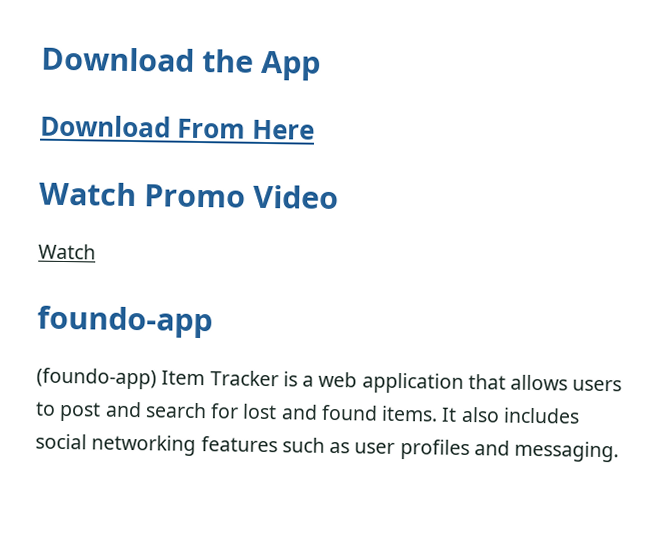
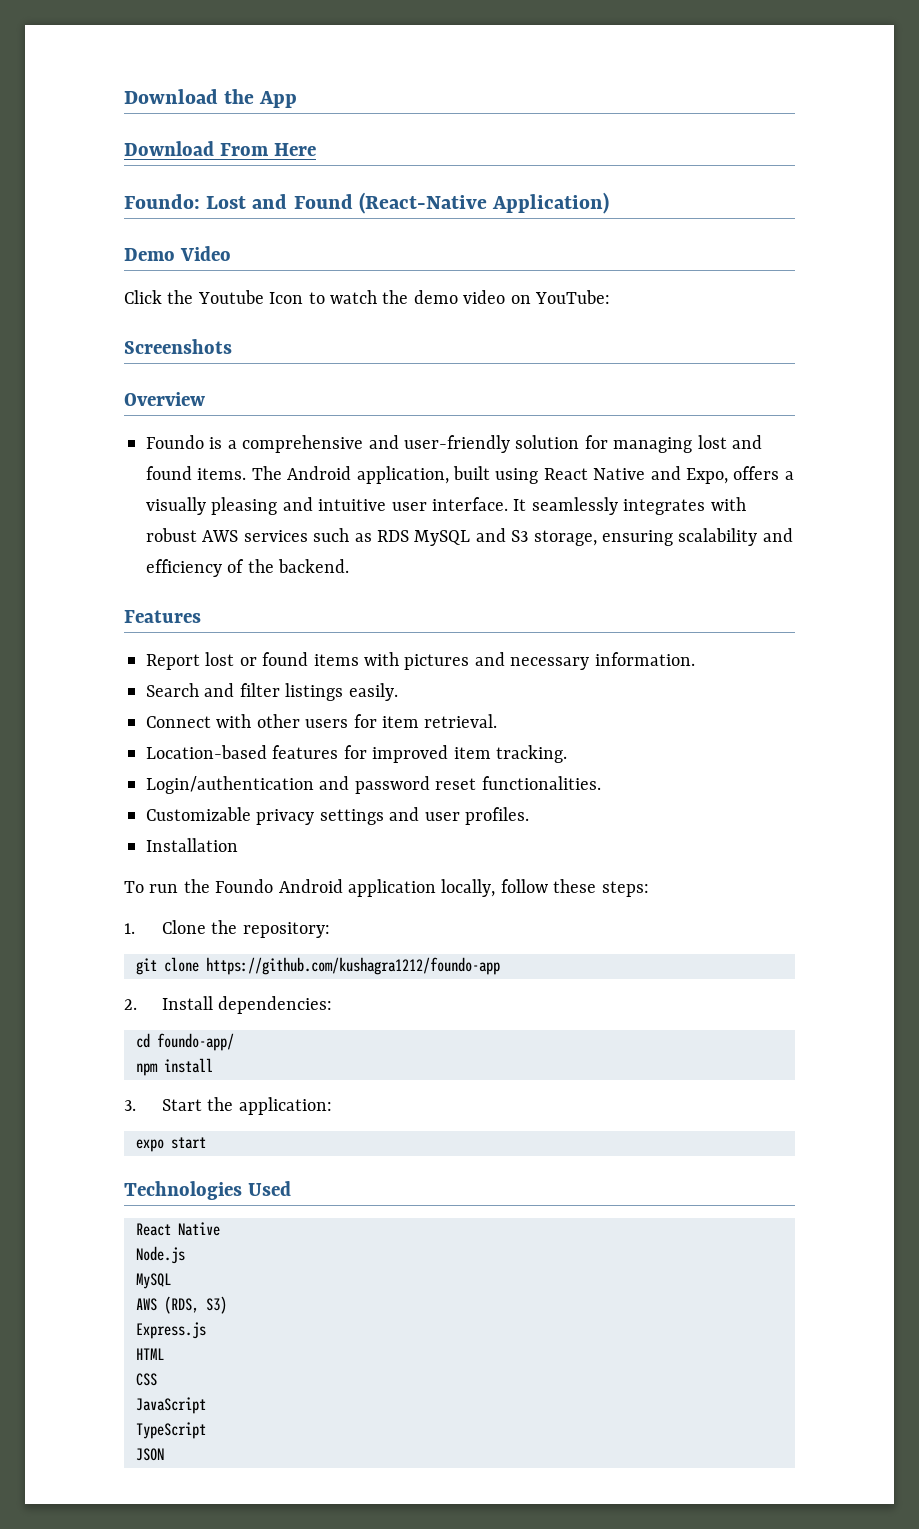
[39,181,340,210] [38,243,96,260] [37,305,213,339] [36,367,623,394] [35,401,580,424] [35,433,620,463] Watch Promo Video // Watch // foundo-app // (foundo-app) Item Tracker is a web application that allows users to post and search for lost and found items. It also includes social networking features such as user profiles and messaging. -> [124,192,610,214] [124,246,231,261] [124,290,610,304] [124,339,232,354] [124,392,205,406] [146,435,762,453] [146,466,794,484] [146,497,746,515] [146,528,793,546] [146,559,350,577] [124,610,201,623] [146,652,695,670] [146,683,398,701] [146,714,498,728] [146,745,567,763] [146,776,601,794] [146,807,529,825] [146,838,238,852] [124,879,649,897] [124,920,330,938] [136,957,500,975] [124,996,333,1014] [136,1033,234,1051] [136,1058,213,1076] [124,1097,332,1115] [136,1137,206,1152] [124,1181,291,1200] [136,1222,220,1236] [136,1246,185,1264] [136,1273,171,1289] [136,1296,227,1314] [136,1322,206,1339] [136,1348,164,1360] [136,1373,157,1386] [136,1397,206,1414] [136,1422,206,1439] [136,1448,164,1461] Foundo: Lost and Found (React-Native Application) // Demo Video // Click the Youtube Icon to watch the demo video on YouTube: // Screenshots // Overview // Foundo is a comprehensive and user-friendly solution for managing lost and found items. The Android application, built using React Native and Expo, offers a visually pleasing and intuitive user interface. It seamlessly integrates with robust AWS services such as RDS MySQL and S3 storage, ensuring scalability and efficiency of the backend. // Features // Report lost or found items with pictures and necessary information. // Search and filter listings easily. // Connect with other users for item retrieval. // Location-based features for improved item tracking. // Login/authentication and password reset functionalities. // Customizable privacy settings and user profiles. // Installation // To run the Foundo Android application locally, follow these steps: // 1. Clone the repository: // git clone https://github.com/kushagra1212/foundo-app // 2. Install dependencies: // cd foundo-app/ // npm install // 3. Start the application: // expo start // Technologies Used // React Native // Node.js // MySQL // AWS (RDS, S3) // Express.js // HTML // CSS // JavaScript // TypeScript // JSON

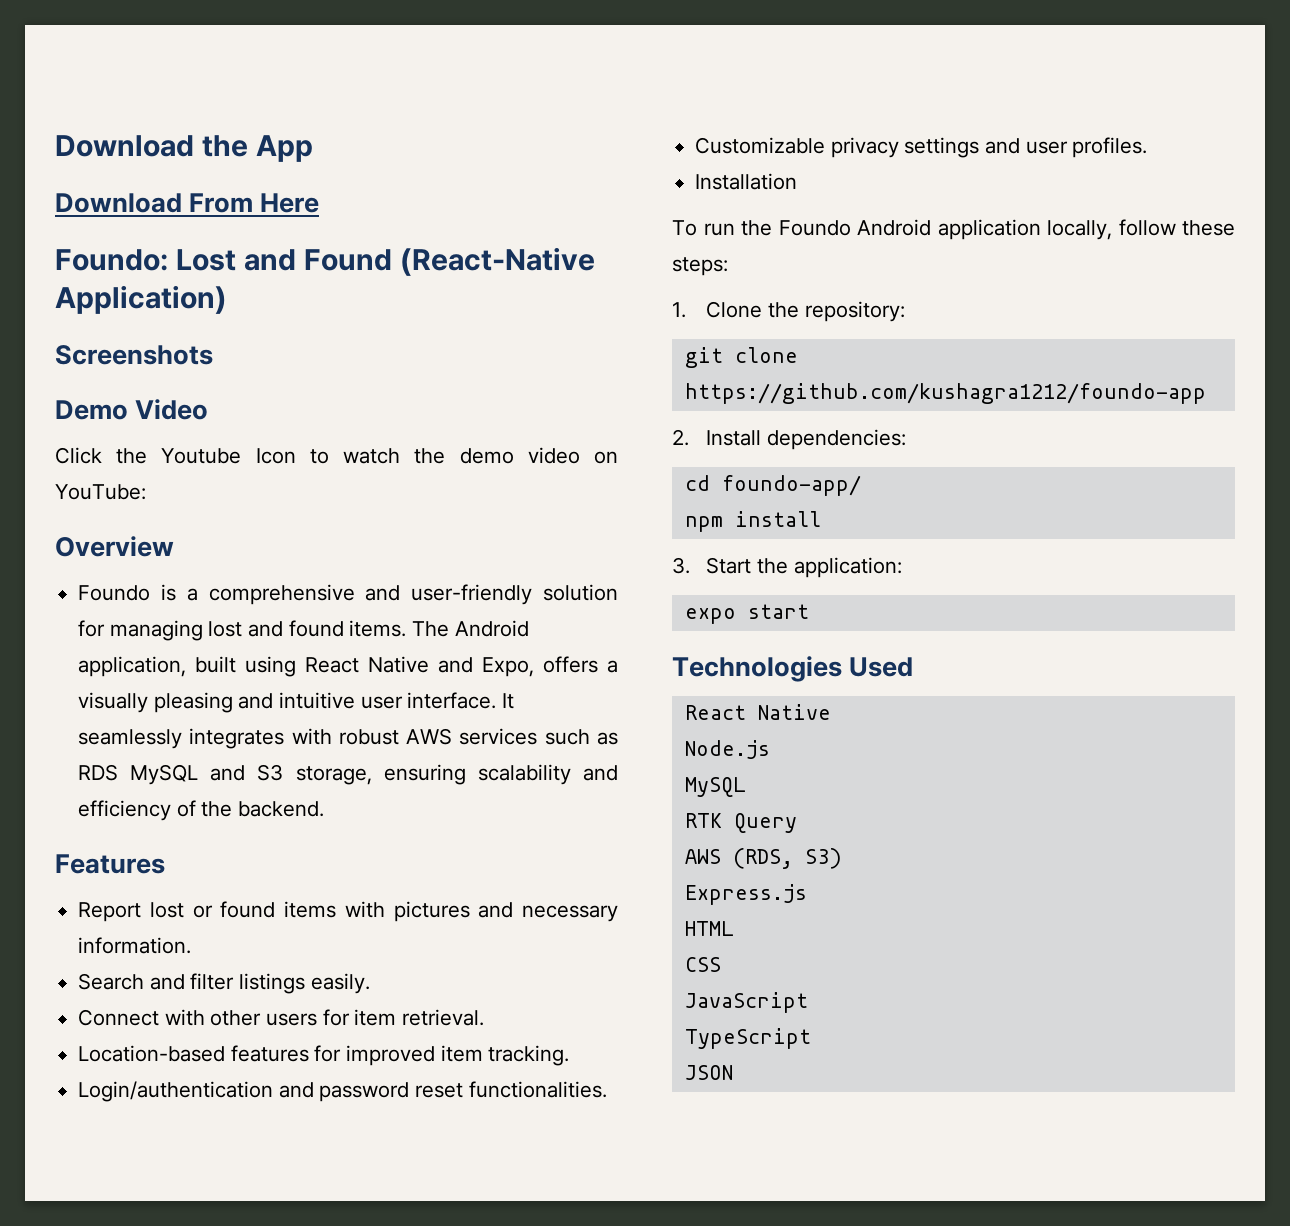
(610, 203) none -> [55,345,213,365] // Screenshots
[124,339,232,354] // Screenshots -> (146, 492) none
(171, 1281) none -> [684,813,797,833] // RTK Query

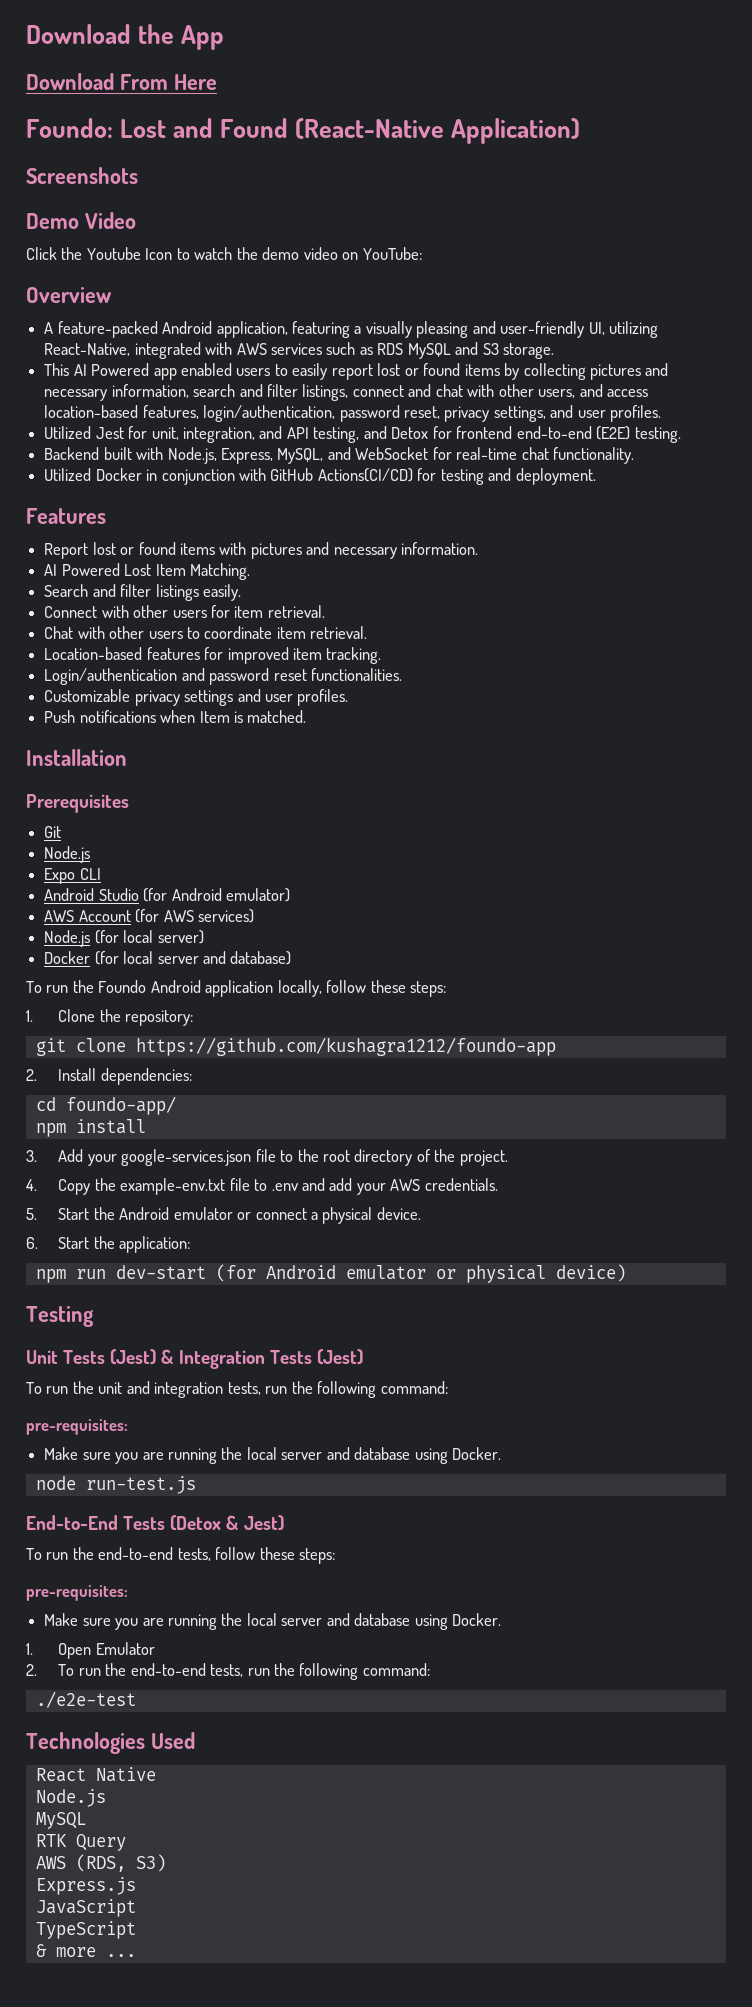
[78,584,618,605] [78,620,529,641] [78,656,618,677] [78,692,515,713] [78,728,399,749] Foundo is a comprehensive and user-friendly solution for managing lost and found items. The Android application, built using React Native and Expo, offers a visually pleasing and intuitive user interface. It seamlessly integrates with robust -> [44,321,659,338] [44,342,233,359] A feature-packed Android application, featuring a visually pleasing and user-friendly UI, utilizing React-Native, integrated with
[295,764,618,785] [78,800,325,821] storage, ensuring scalability and efficiency of the backend. -> [503,343,555,359] [44,363,669,380] [44,384,649,401] [44,405,662,422] [44,426,681,443] [44,447,635,464] [44,468,596,485] storage. // This AI Powered app enabled users to easily report lost or found items by collecting pictures and necessary information, search and filter listings, connect and chat with other users, and access location-based features, login/authentication, password reset, privacy settings, and user profiles. // Utilized Jest for unit, integration, and API testing, and Detox for frontend end-to-end (E2E) testing. // Backend built with Node.js, Express, MySQL, and WebSocket for real-time chat functionality. // Utilized Docker in conjunction with GitHub Actions(CI/CD) for testing and deployment.
(192, 945) none -> [44,563,250,580] // AI Powered Lost Item Matching.
(485, 1017) none -> [44,626,368,639] // Chat with other users to coordinate item retrieval.
[695,173,798,190] Installation -> [44,710,307,723] [26,749,127,766] [26,794,129,813] [44,826,62,838] [44,846,91,863] [44,868,101,884] [44,888,290,902] [44,909,254,923] [44,930,204,947] [44,951,292,965] Push notifications when Item is matched. // Installation // Prerequisites // Git // Node.js // Expo CLI // Android Studio (for Android emulator) // AWS Account (for AWS services) // Node.js (for local server) // Docker (for local server and database)
[706,557,902,578] [684,604,809,624] Start the application: // expo start -> [58,1149,508,1166] [26,1178,498,1195] [26,1207,421,1224] [26,1236,191,1253] [35,1264,626,1283] [26,1306,94,1327] [26,1349,363,1369] [26,1381,448,1398] [26,1419,128,1435] [44,1447,502,1464] [35,1476,196,1494] [26,1515,284,1531] [26,1547,336,1564] [26,1585,128,1601] [44,1613,502,1630] [26,1642,155,1659] [26,1663,430,1680] [35,1691,136,1708] Add your google-services.json file to the root directory of the project. // 4. Copy the example-env.txt file to .env and add your AWS credentials. // 5. Start the Android emulator or connect a physical device. // 6. Start the application: // npm run dev-start (for Android emulator or physical device) // Testing // Unit Tests (Jest) & Integration Tests (Jest) // To run the unit and integration tests, run the following command: // pre-requisites: // Make sure you are running the local server and database using Docker. // node run-test.js // End-to-End Tests (Detox & Jest) // To run the end-to-end tests, follow these steps: // pre-requisites: // Make sure you are running the local server and database using Docker. // 1. Open Emulator // 2. To run the end-to-end tests, run the following command: // ./e2e-test
[684,921,734,936] [684,957,721,972] // HTML // CSS -> (136, 1886) none
[684,1065,733,1080] JSON -> [35,1944,136,1957] & more ...

